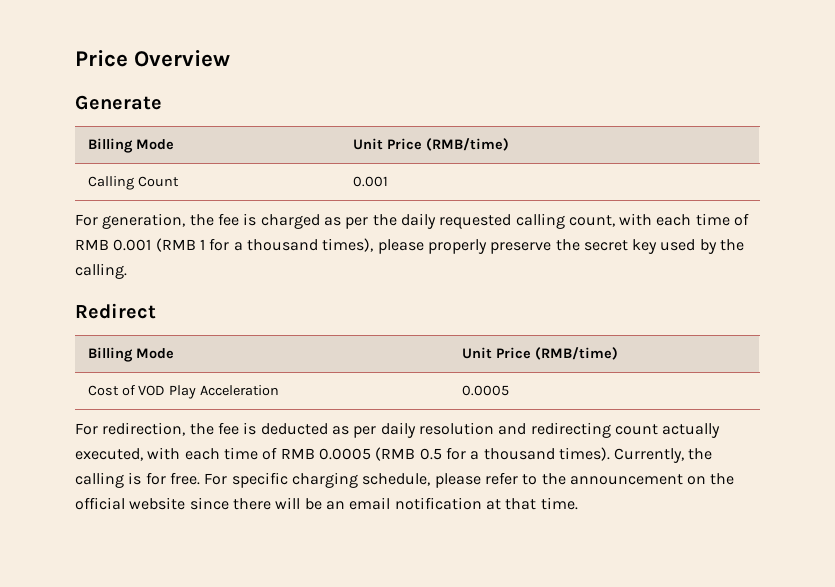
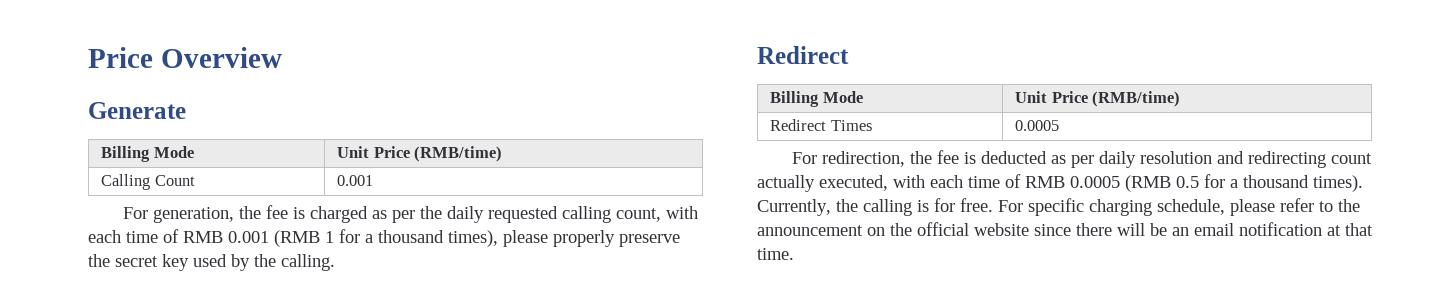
[87,385,280,399] Cost of VOD Play Acceleration -> [770,119,872,131] Redirect Times

